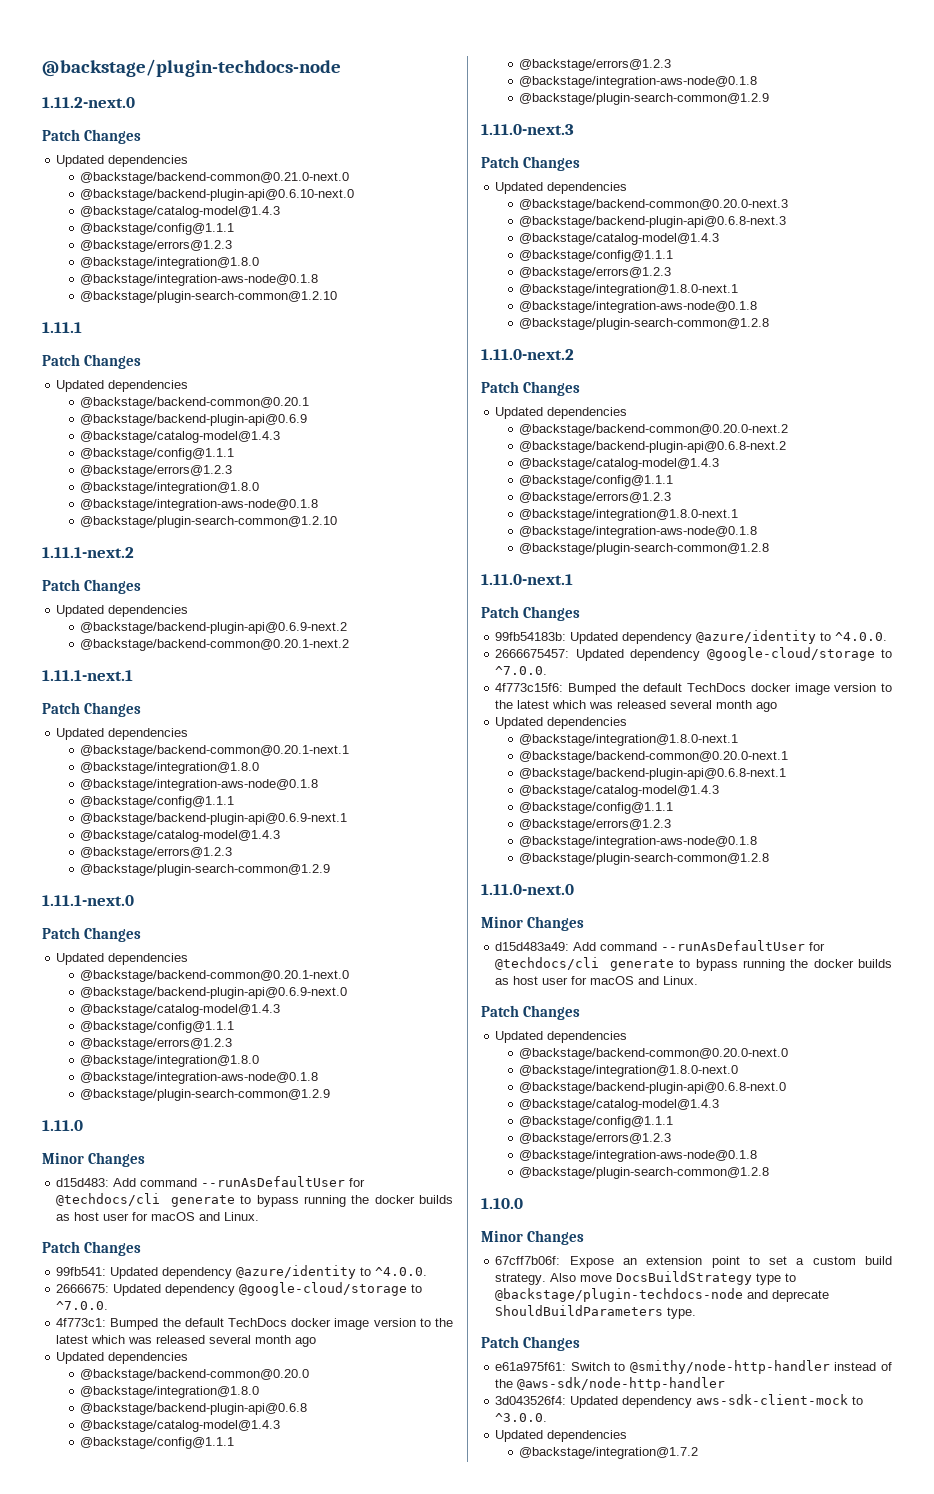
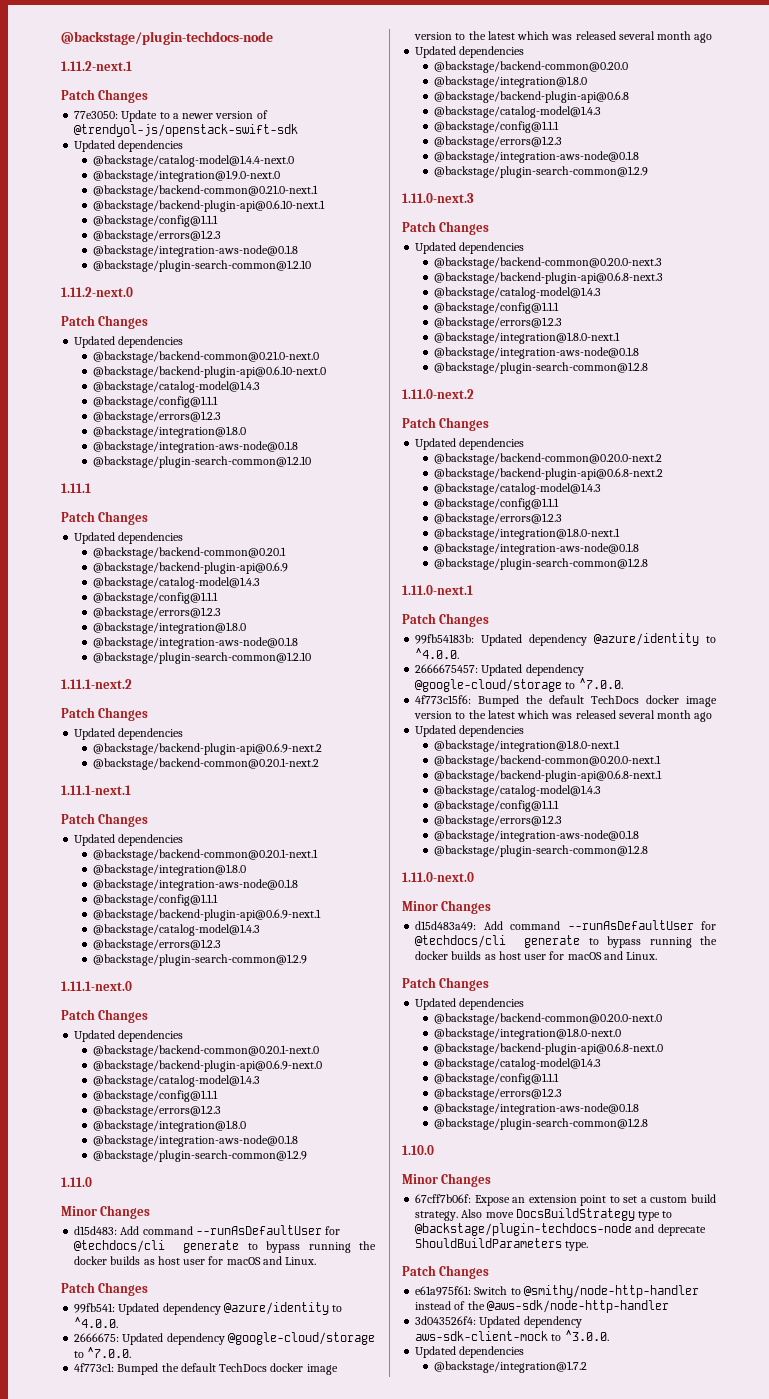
[42,59,341,77] @backstage/plugin-techdocs-node -> [61,31,273,45] [61,61,132,71] [61,89,149,103] [74,110,268,122] [74,124,299,137] [74,140,184,152] [92,155,294,167] [92,170,280,182] [92,185,318,197] [92,200,325,212] [92,215,218,227] [92,230,221,242] [92,245,298,257] [92,260,311,272] @backstage/plugin-techdocs-node // 1.11.2-next.1 // Patch Changes // 77e3050: Update to a newer version of @trendyol-js/openstack-swift-sdk // Updated dependencies // @backstage/catalog-model@1.4.4-next.0 // @backstage/integration@1.9.0-next.0 // @backstage/backend-common@0.21.0-next.1 // @backstage/backend-plugin-api@0.6.10-next.1 // @backstage/config@1.1.1 // @backstage/errors@1.2.3 // @backstage/integration-aws-node@0.1.8 // @backstage/plugin-search-common@1.2.10

